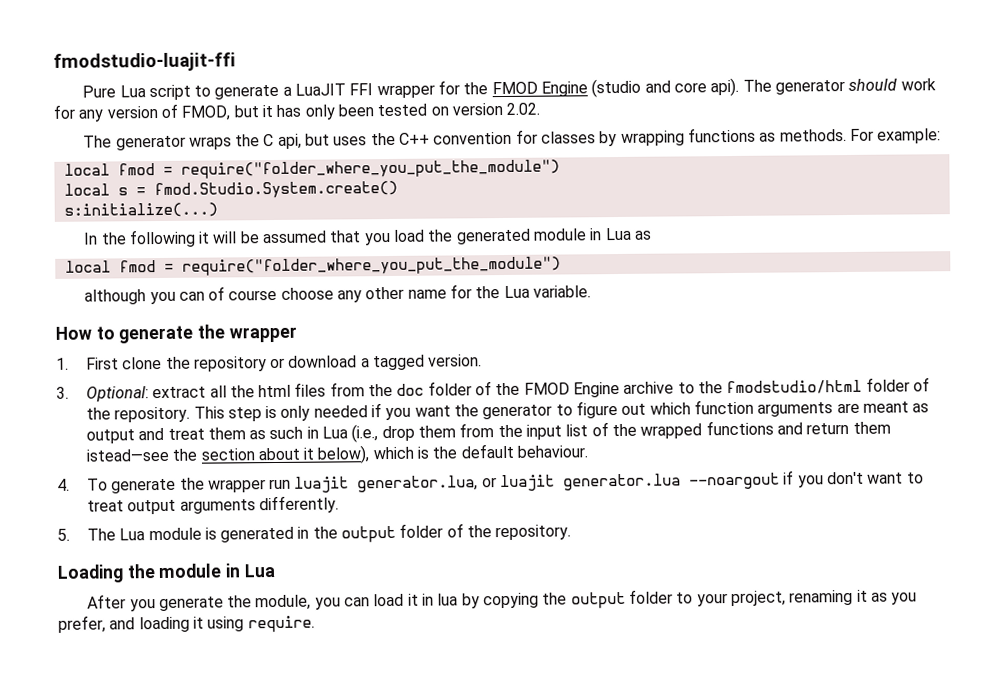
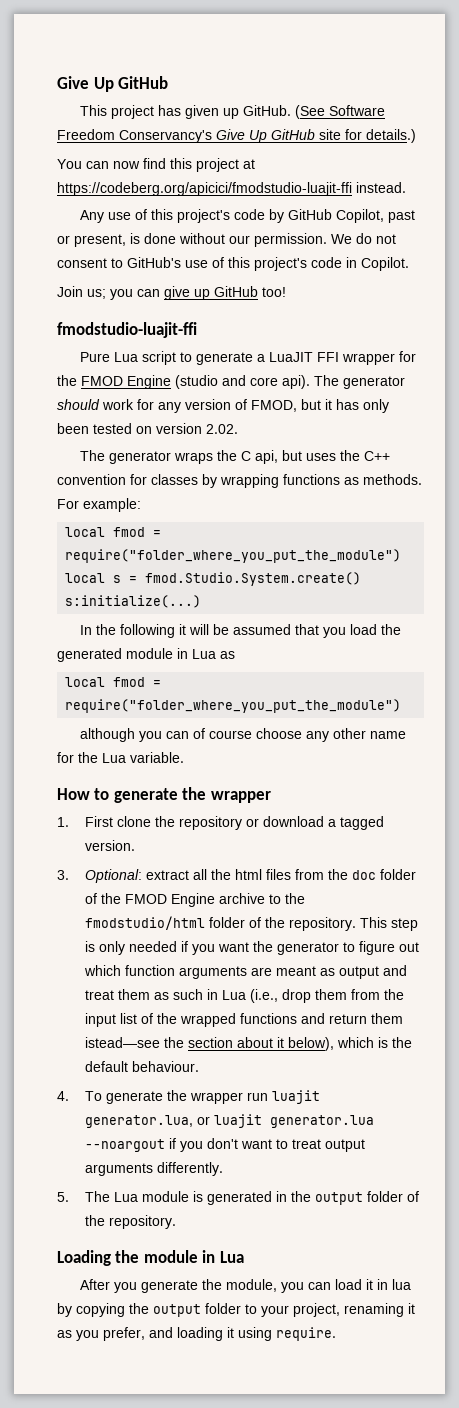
(53, 62) none -> [57,76,169,92] [80,105,386,119] [57,129,416,143] [57,158,255,172] [57,182,406,196] [80,209,416,223] [57,233,396,247] [57,257,409,271] [57,286,286,300] Give Up GitHub // This project has given up GitHub. (See Software Freedom Conservancy's Give Up GitHub site for details.) // You can now find this project at https://codeberg.org/apicici/fmodstudio-luajit-ffi instead. // Any use of this project's code by GitHub Copilot, past or present, is done without our permission. We do not consent to GitHub's use of this project's code in Copilot. // Join us; you can give up GitHub too! //

